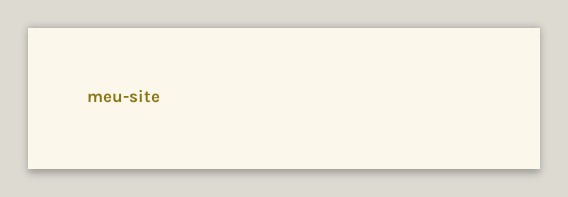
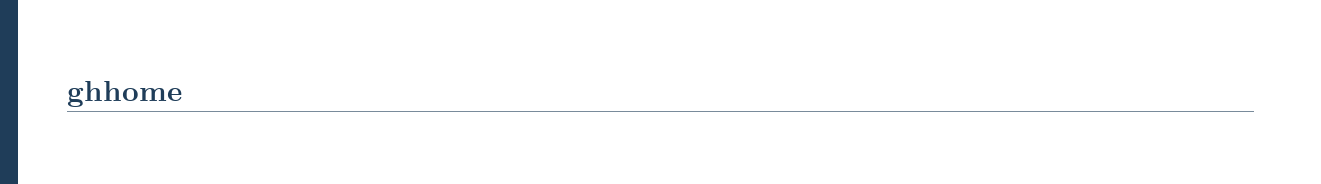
[87,89,160,103] meu-site -> [67,81,182,107] ghhome

